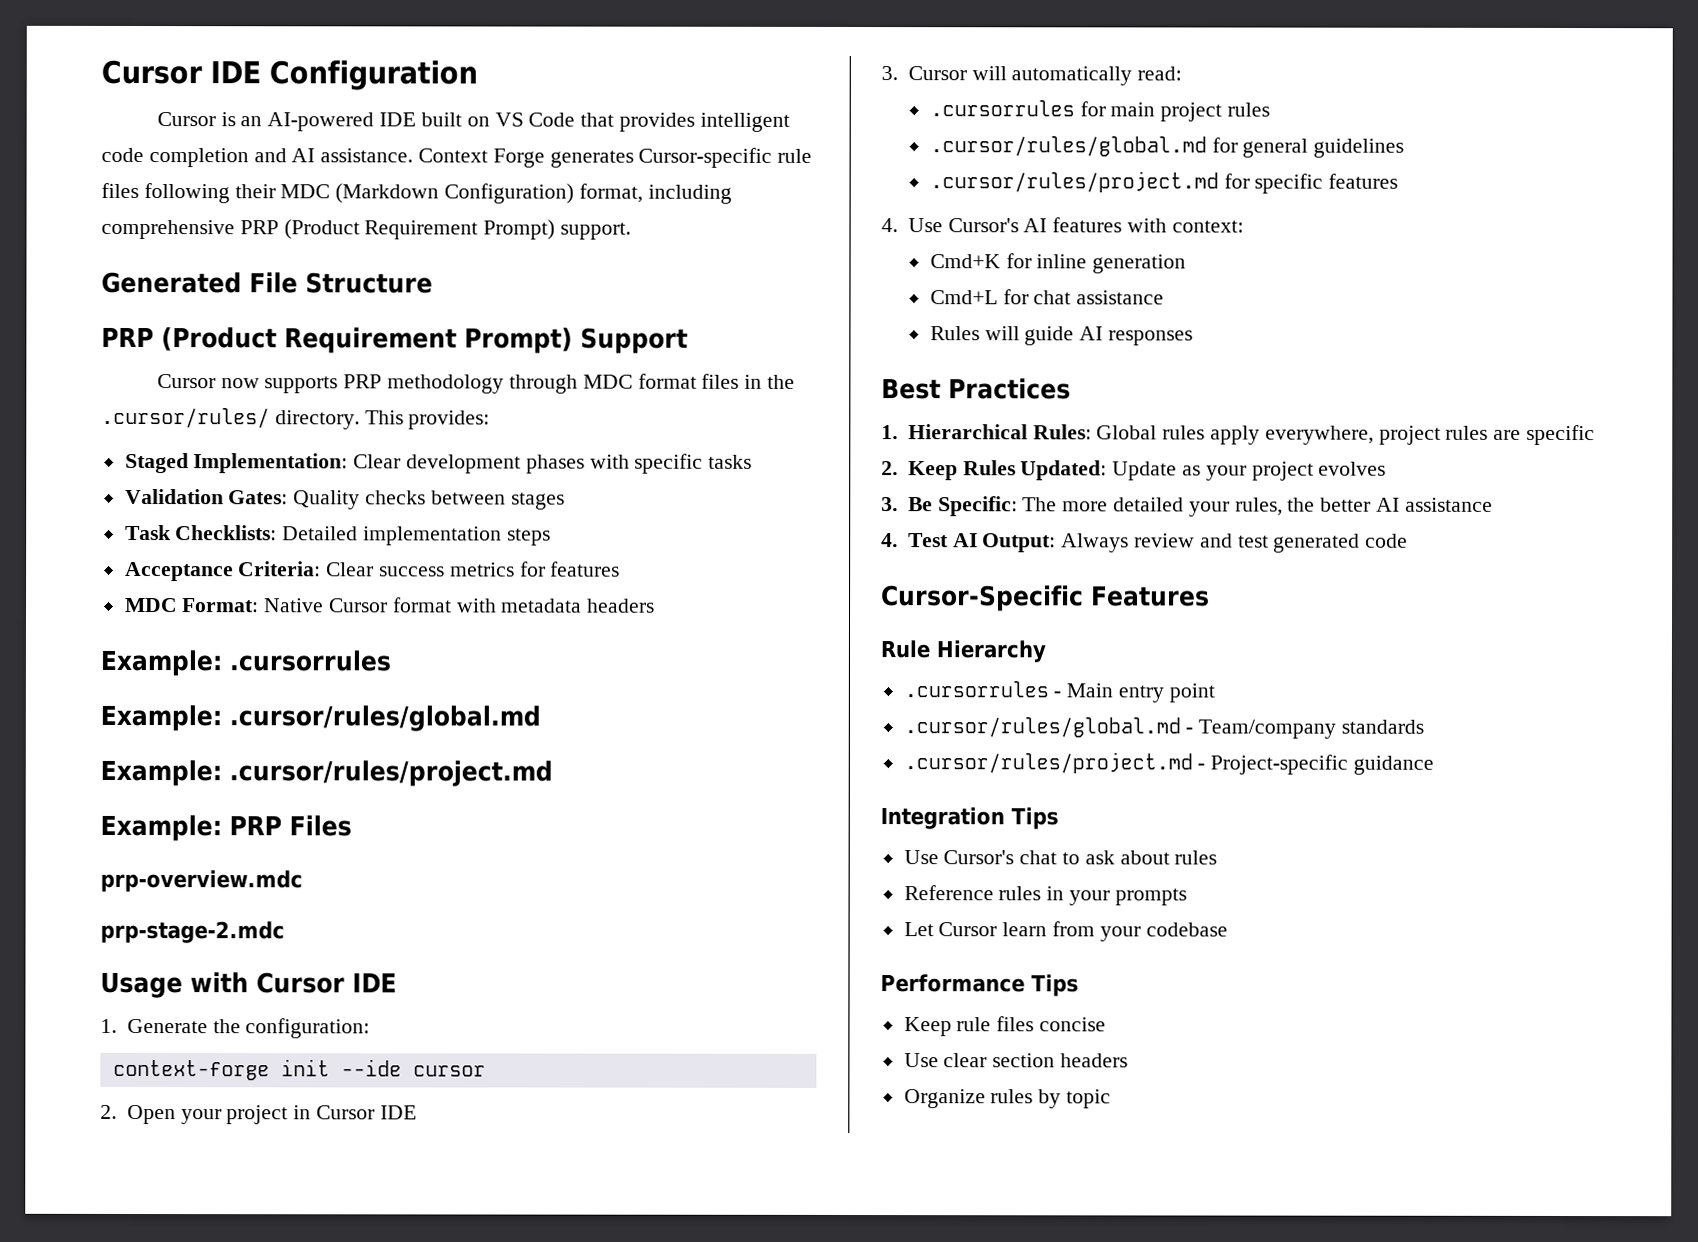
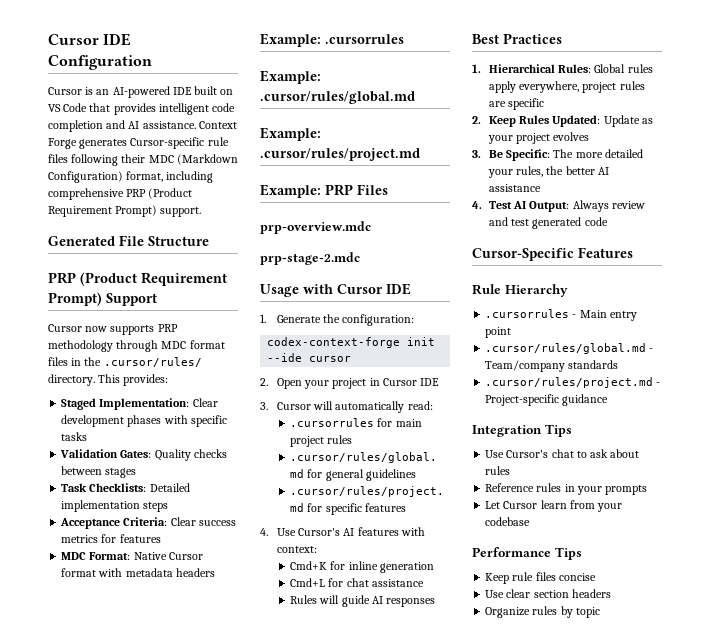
[112,1059,270,1081] context-forge -> [267,337,401,348] codex-context-forge

